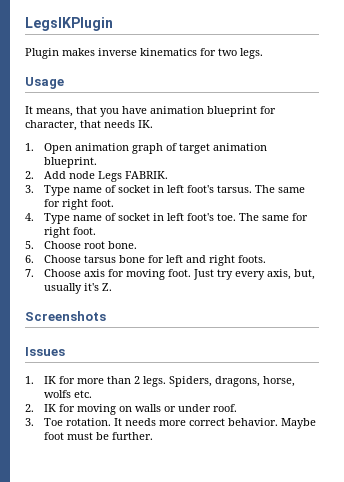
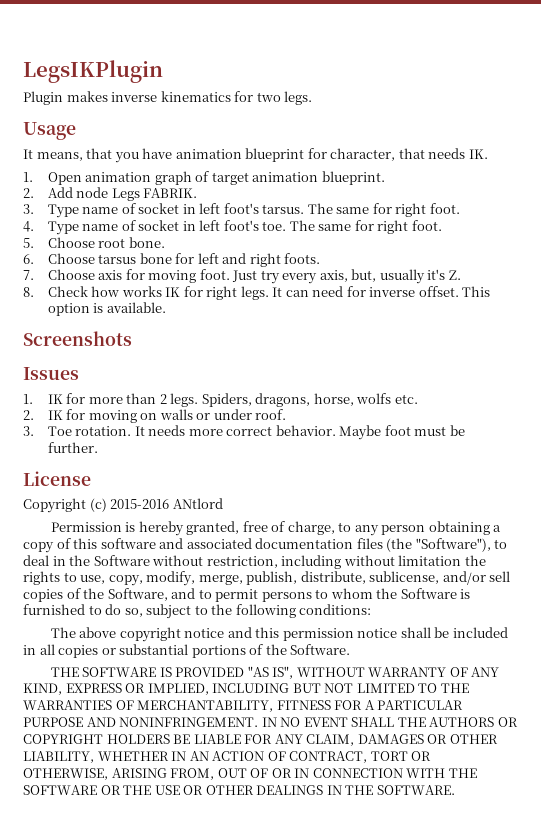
(113, 287) none -> [23,286,491,300] [47,302,166,316] // 8. Check how works IK for right legs. It can need for inverse offset. This option is available.
(154, 436) none -> [23,471,91,486] [23,498,223,513] [50,521,502,536] [23,538,508,553] [23,555,486,569] [23,571,511,586] [23,588,471,602] [23,604,372,619] [50,627,508,642] [23,644,351,658] [50,666,500,679] [23,683,469,695] [23,700,464,712] [23,717,518,727] [23,734,498,746] [23,751,432,763] [23,768,477,780] [23,785,455,795] // License // Copyright (c) 2015-2016 ANtlord // Permission is hereby granted, free of charge, to any person obtaining a copy of this software and associated documentation files (the "Software"), to deal in the Software without restriction, including without limitation the rights to use, copy, modify, merge, publish, distribute, sublicense, and/or sell copies of the Software, and to permit persons to whom the Software is furnished to do so, subject to the following conditions: // The above copyright notice and this permission notice shall be included in all copies or substantial portions of the Software. // THE SOFTWARE IS PROVIDED "AS IS", WITHOUT WARRANTY OF ANY KIND, EXPRESS OR IMPLIED, INCLUDING BUT NOT LIMITED TO THE WARRANTIES OF MERCHANTABILITY, FITNESS FOR A PARTICULAR PURPOSE AND NONINFRINGEMENT. IN NO EVENT SHALL THE AUTHORS OR COPYRIGHT HOLDERS BE LIABLE FOR ANY CLAIM, DAMAGES OR OTHER LIABILITY, WHETHER IN AN ACTION OF CONTRACT, TORT OR OTHERWISE, ARISING FROM, OUT OF OR IN CONNECTION WITH THE SOFTWARE OR THE USE OR OTHER DEALINGS IN THE SOFTWARE.

